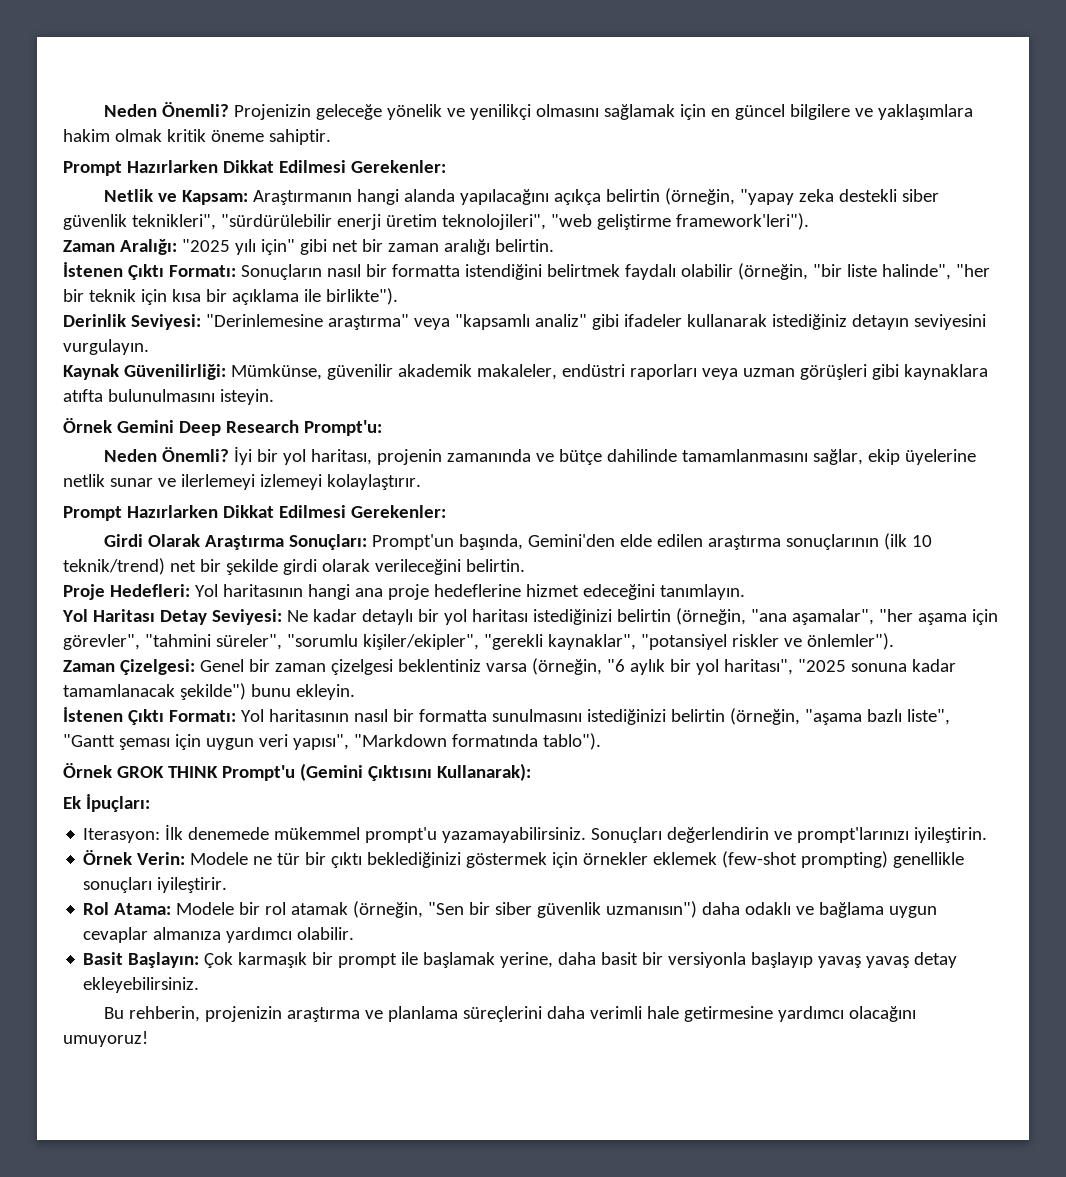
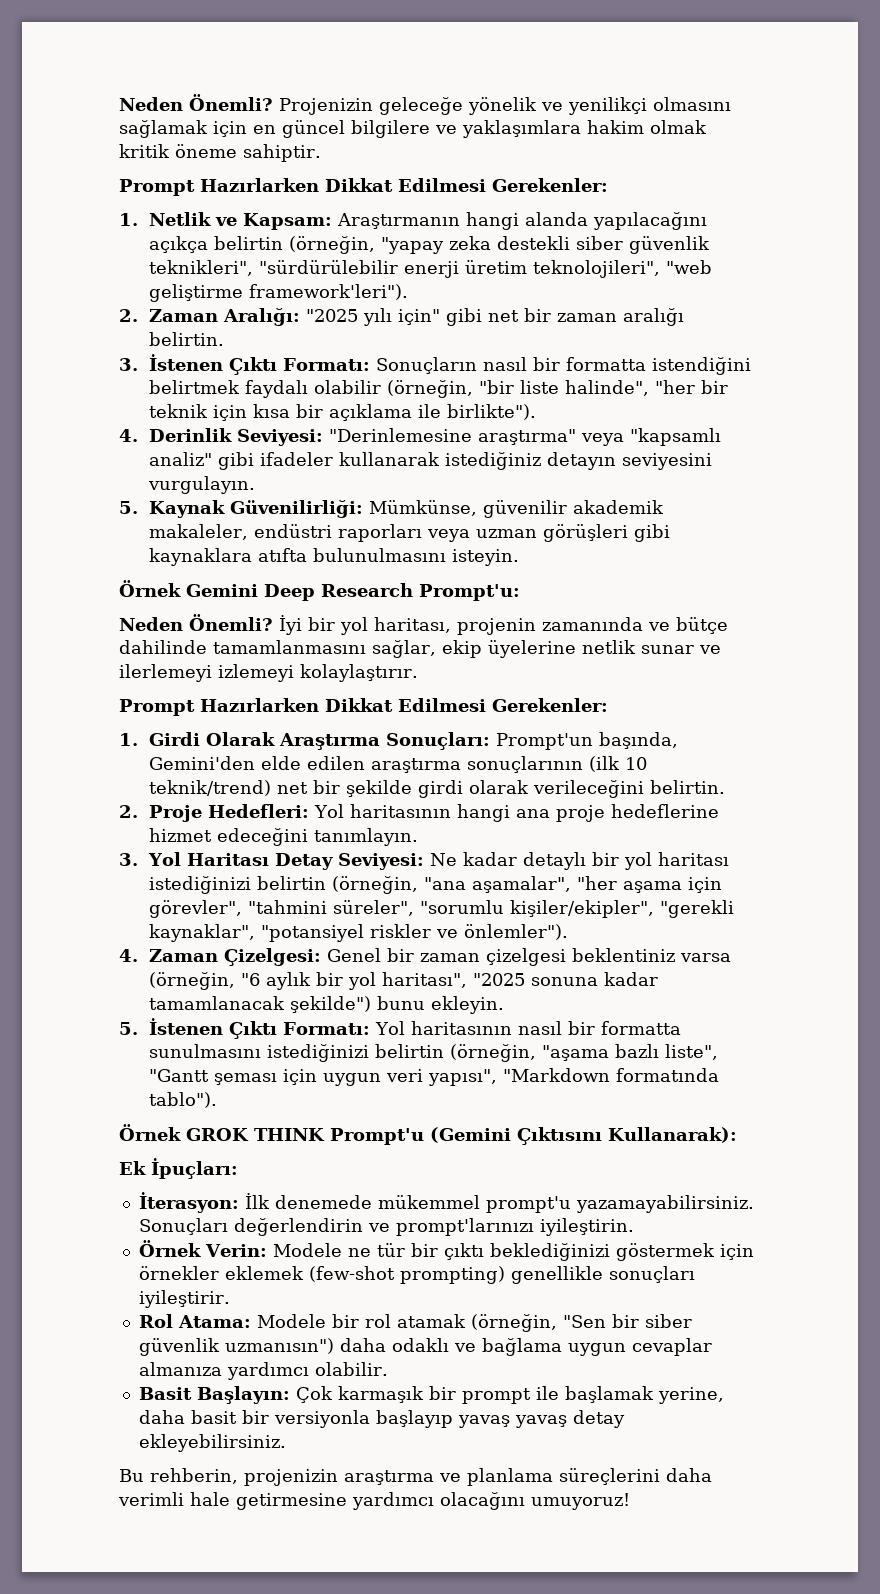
(446, 166) none -> [119,213,138,226] 1.
(809, 221) none -> [119,309,138,322] 2.
(554, 245) none -> [119,358,138,371] 3.
(398, 296) none -> [119,429,138,442] 4.
(149, 347) none -> [119,501,138,514] 5.
(446, 511) none -> [119,733,138,746] 1.
(525, 565) none -> [119,805,138,818] 2.
(745, 592) none -> [119,853,138,866] 3.
(894, 641) none -> [119,949,138,962] 4.
(355, 692) none -> [119,1022,138,1035] 5.
[83,828,161,843] Iterasyon: -> [138,1192,239,1213] İterasyon:

